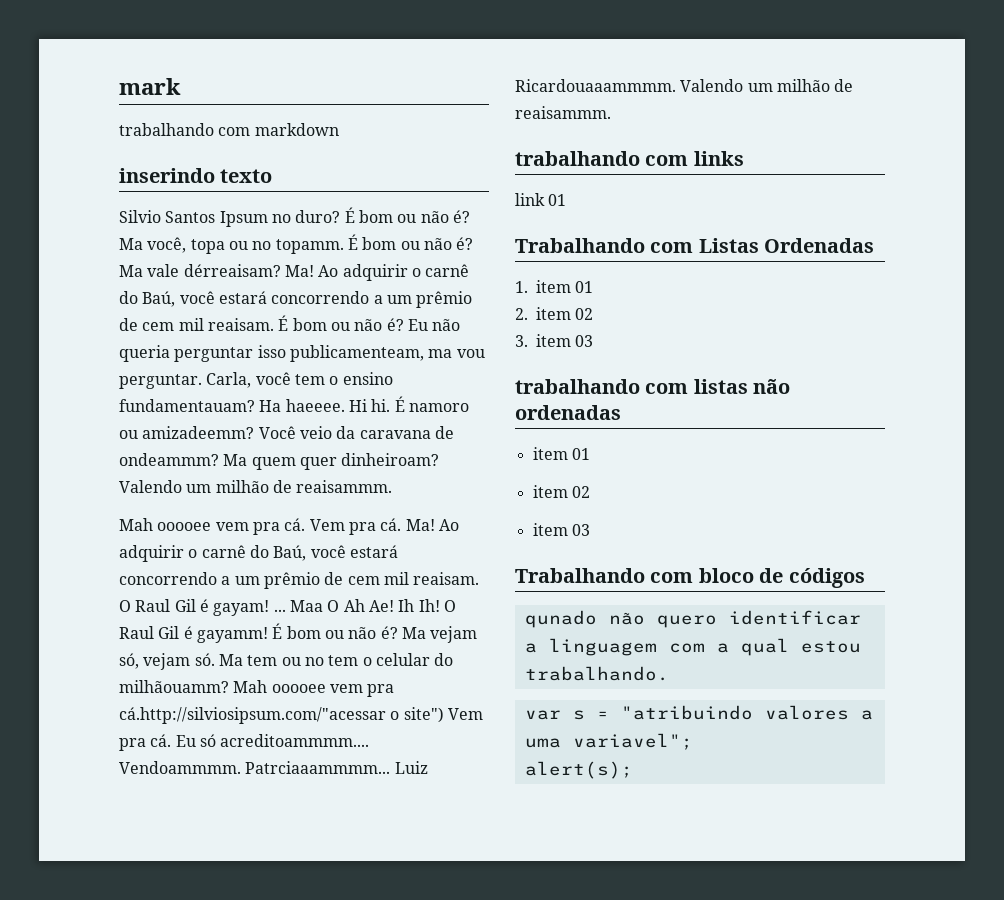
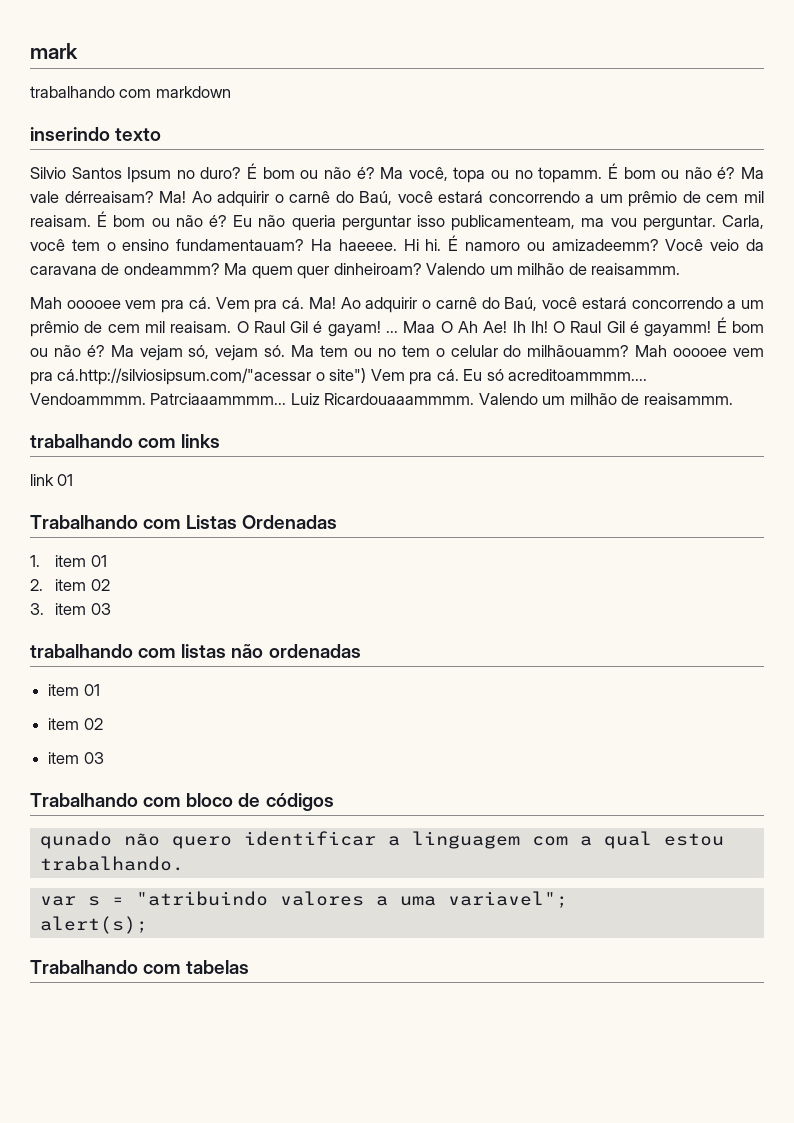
(633, 770) none -> [30,960,250,974] // Trabalhando com tabelas

